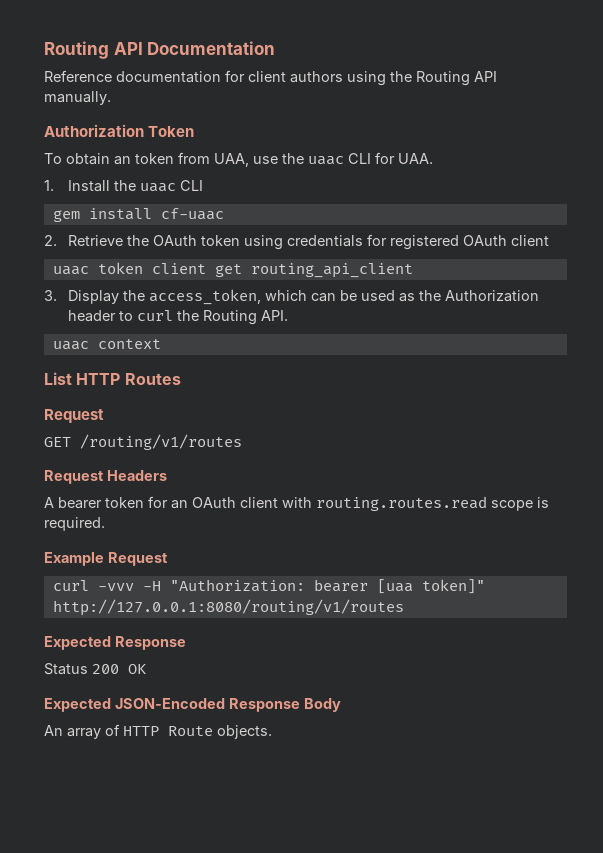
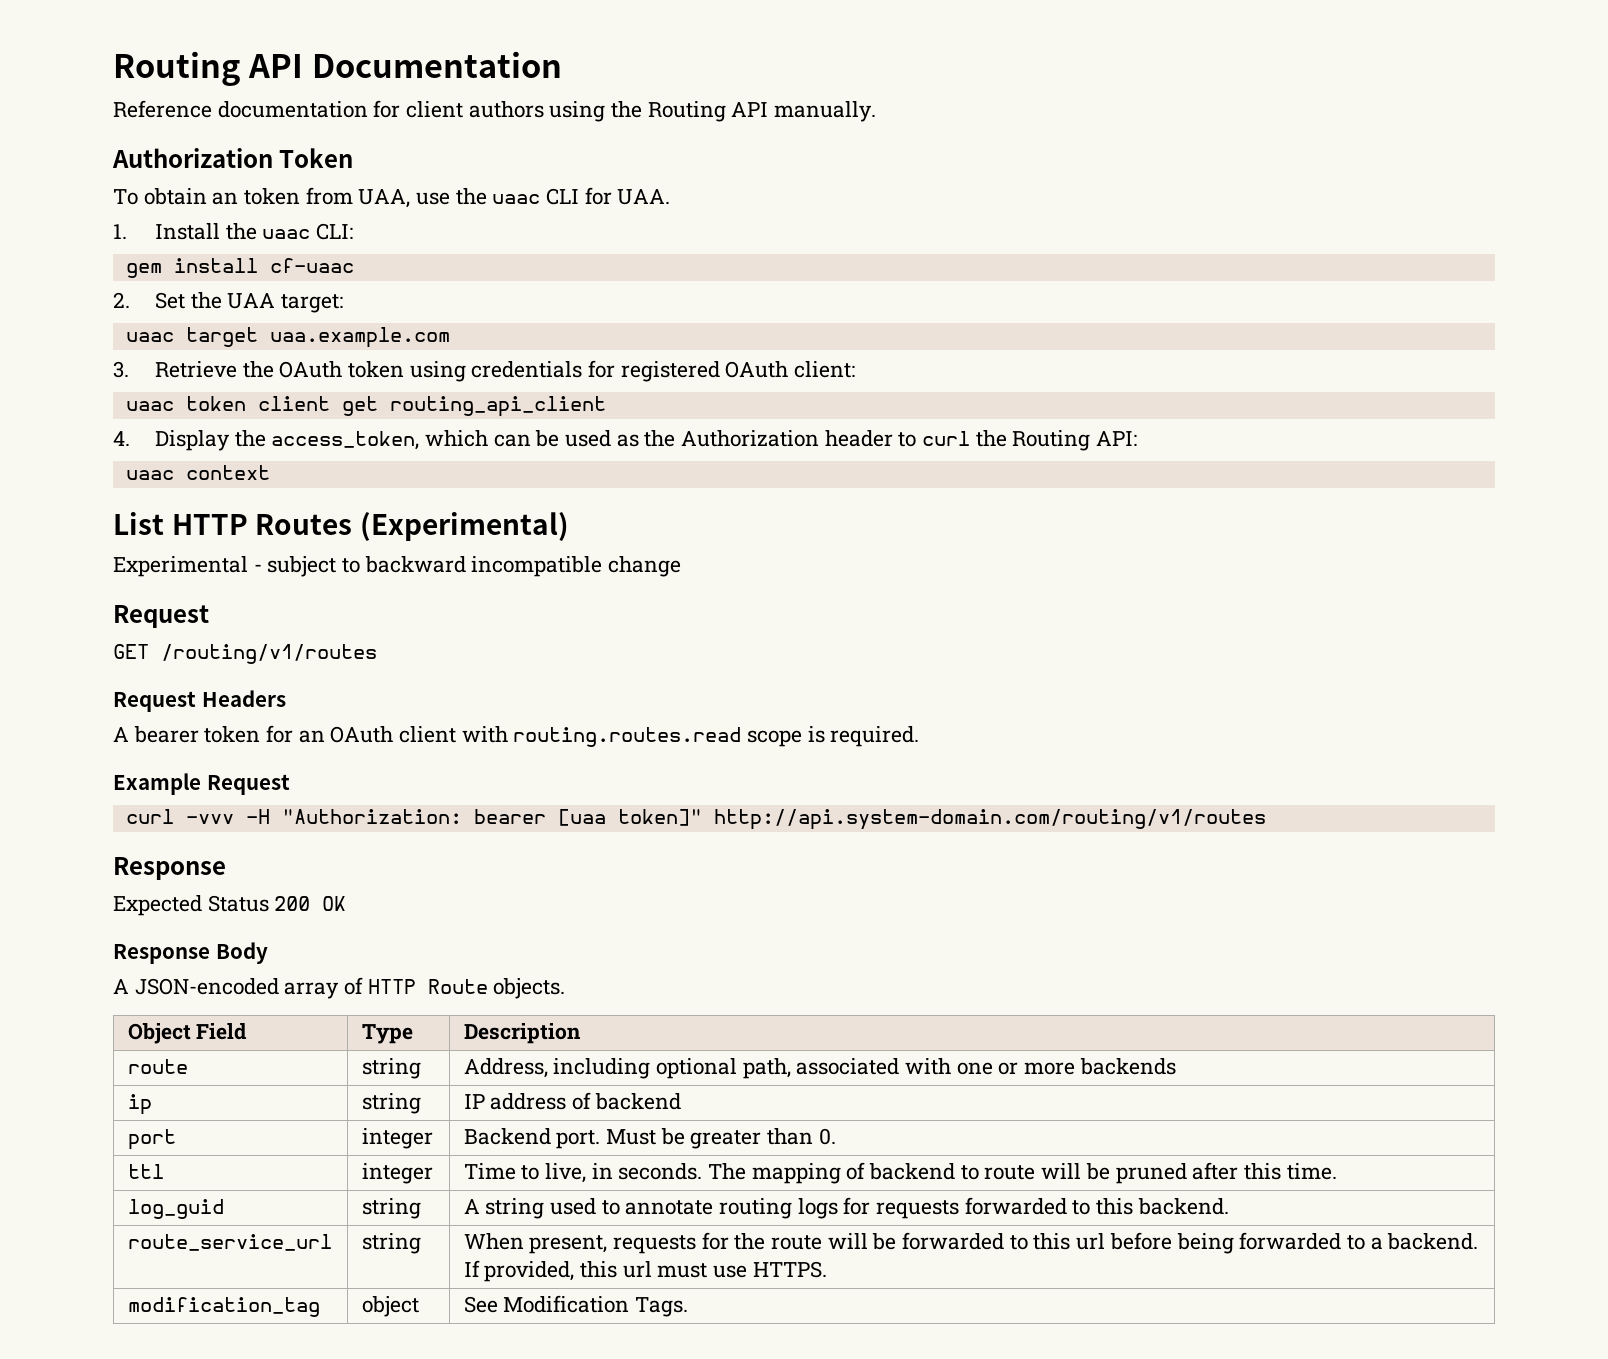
[180,180,204,191] CLI -> [315,223,353,240] CLI:
(57, 240) none -> [154,292,343,313] [125,327,450,348] [113,361,129,378] Set the UAA target: // uaac target uaa.example.com // 3.
[511,235,550,246] client -> [793,361,855,378] client:
[44,290,57,301] 3. -> [113,431,130,446] 4.
[261,310,289,321] API. -> [1095,431,1137,446] API:
(181, 379) none -> [359,512,569,541] [113,556,682,577] (Experimental) // Experimental - subject to backward incompatible change
[52,599,404,616] [44,636,186,650] http://127.0.0.1:8080/routing/v1/routes // Expected Response // -> [713,809,1266,830] [113,857,226,880] [113,895,202,916] http://api.system-domain.com/routing/v1/routes // Response // Expected
[44,698,225,712] Expected JSON-Encoded -> (347, 903) none
[44,725,63,736] An -> [113,978,279,995] A JSON-encoded
(272, 732) none -> [127,1023,248,1044] [361,1024,413,1044] [463,1023,581,1044] [127,1059,188,1074] [361,1058,421,1079] [463,1058,1176,1079] [127,1094,152,1115] [361,1093,421,1114] [463,1092,681,1110] [127,1129,176,1150] [361,1128,433,1149] [463,1128,836,1149] [127,1164,164,1179] [361,1163,433,1184] [463,1162,1337,1184] [127,1199,224,1219] [361,1198,421,1219] [463,1197,1229,1219] [127,1234,332,1251] [361,1233,421,1254] [463,1232,1479,1254] [463,1260,827,1282] [127,1297,320,1317] [361,1296,419,1317] [463,1295,689,1317] // Object Field | Type | Description // route | string | Address, including optional path, associated with one or more backends // ip | string | IP address of backend // port | integer | Backend port. Must be greater than 0. // ttl | integer | Time to live, in seconds. The mapping of backend to route will be pruned after this time. // log_guid | string | A string used to annotate routing logs for requests forwarded to this backend. // route_service_url | string | When present, requests for the route will be forwarded to this url before being forwarded to a backend. If provided, this url must use HTTPS. // modification_tag | object | See Modification Tags.

